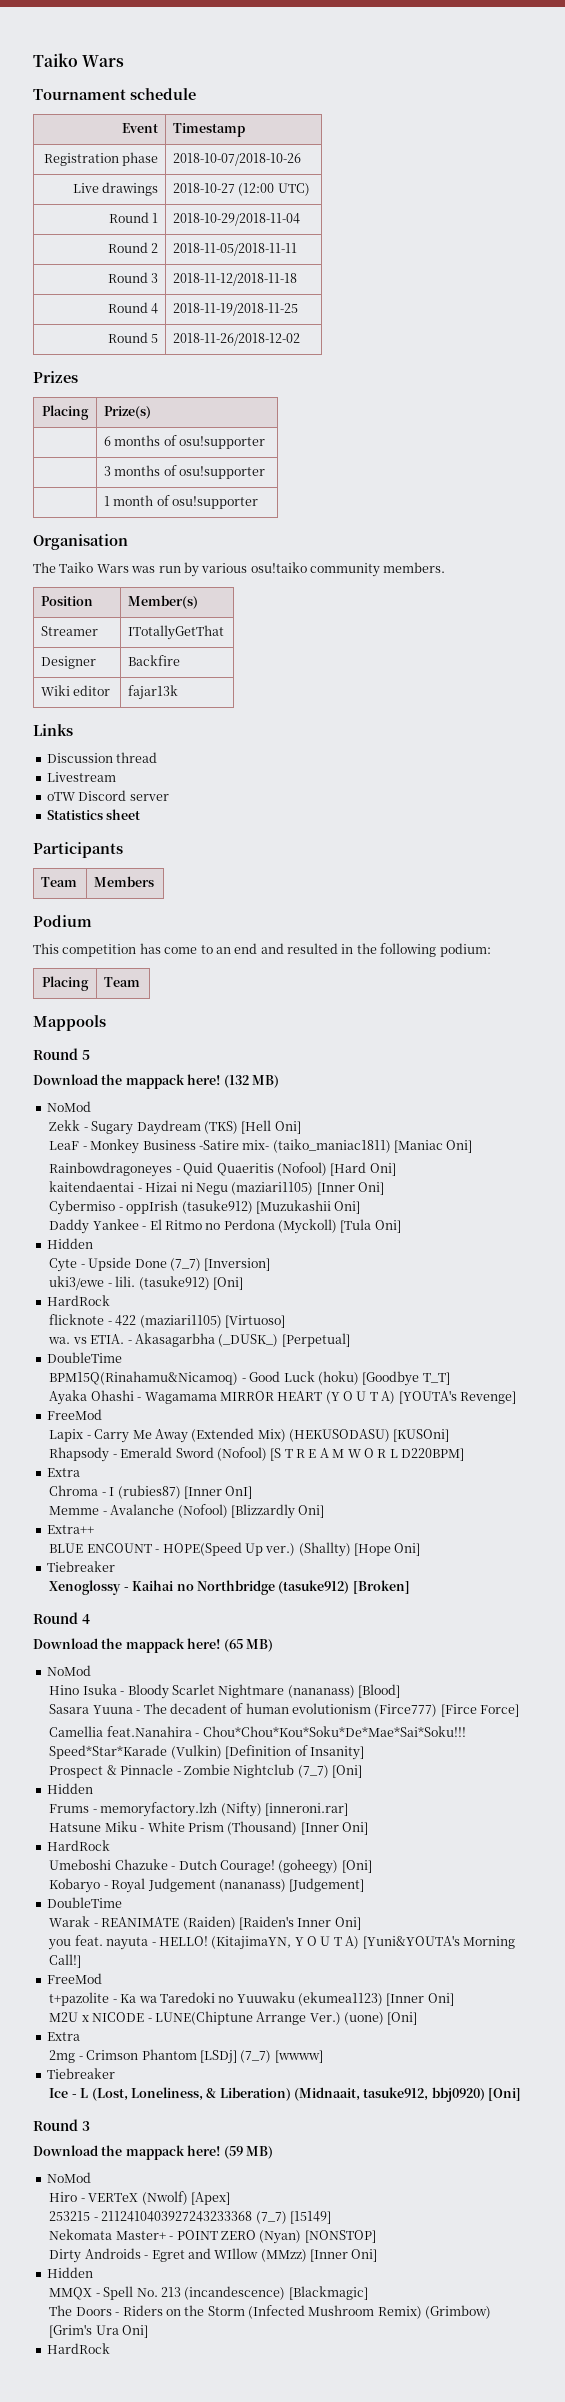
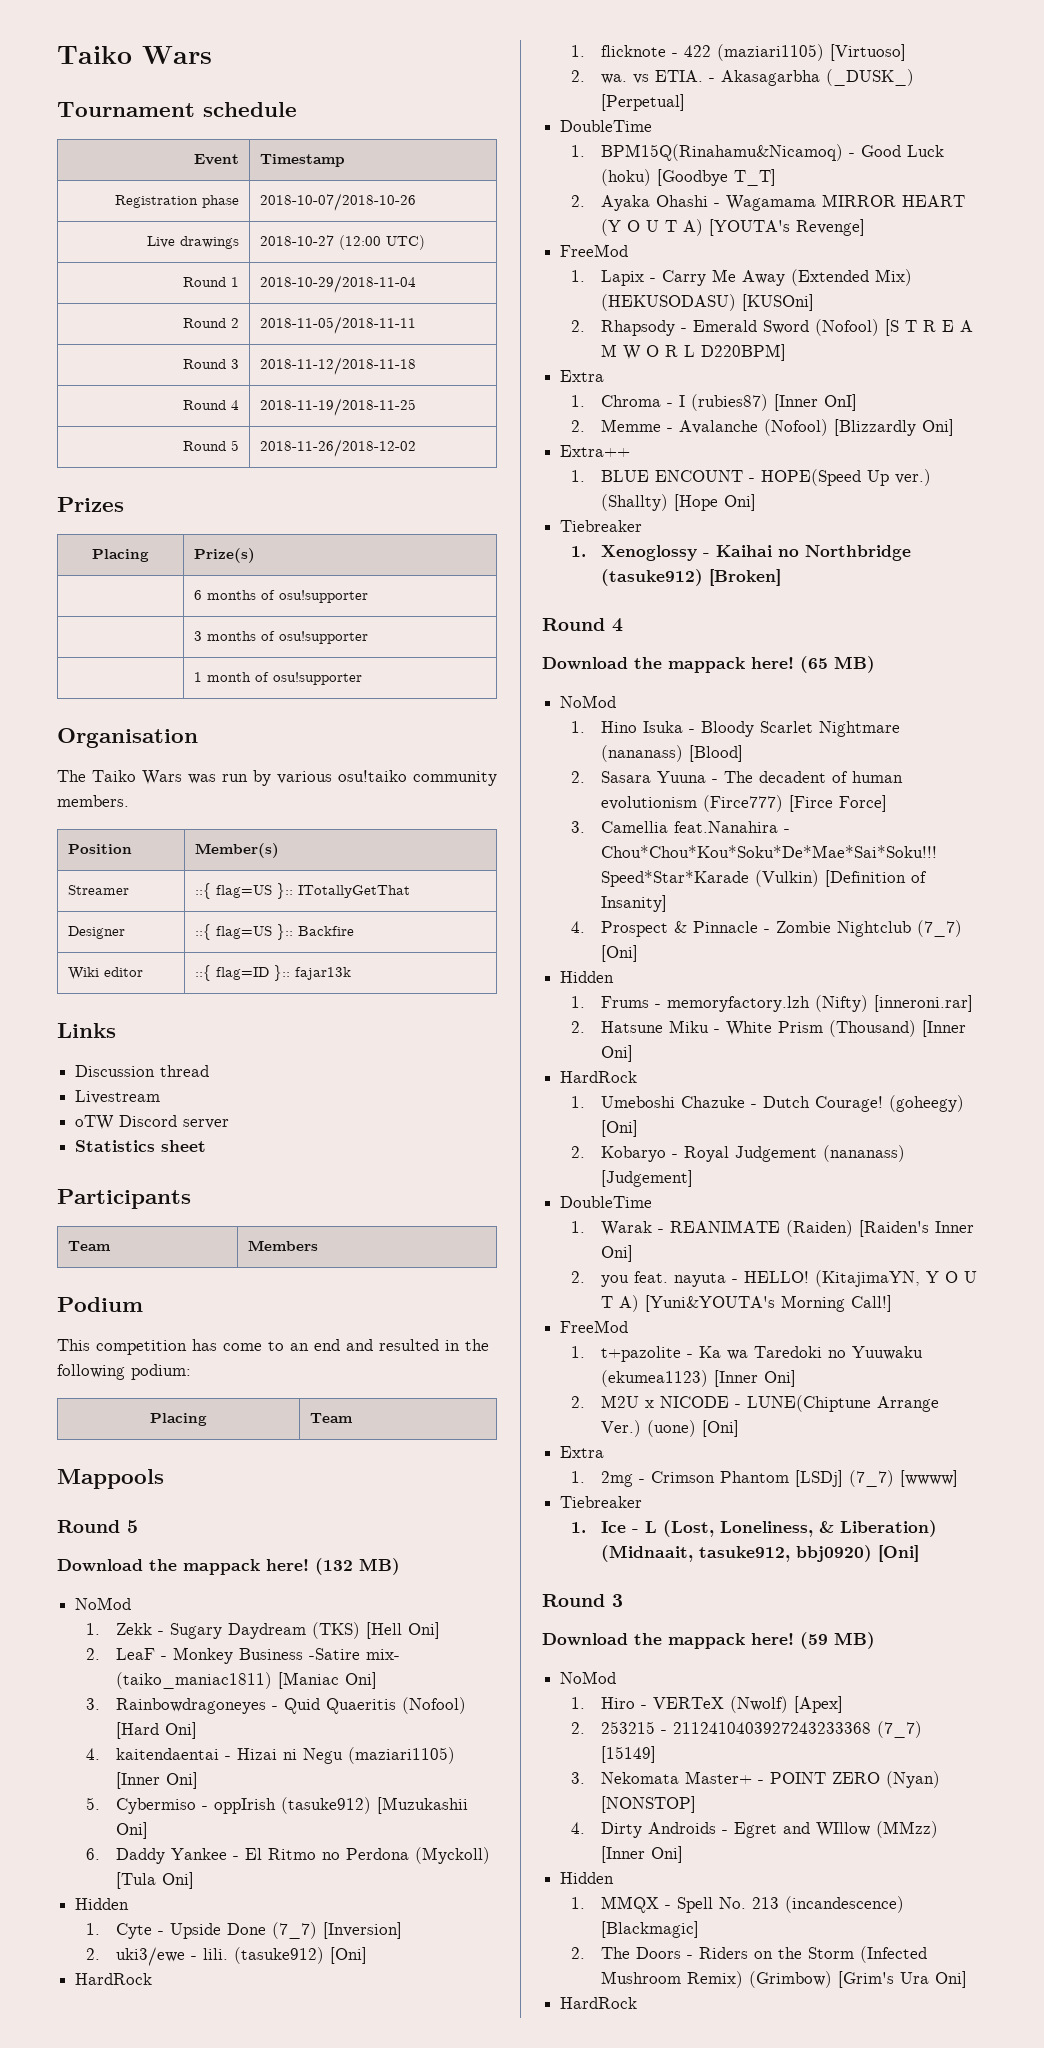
(99, 631) none -> [194,883,293,899] ::{ flag=US }::
(97, 662) none -> [194,924,293,940] ::{ flag=US }::
(111, 690) none -> [194,965,290,981] ::{ flag=ID }::
(91, 1106) none -> [86,1623,101,1635] 1.
(301, 1127) none -> [86,1648,101,1660] 2.
(473, 1146) none -> [86,1698,101,1710] 3.
(396, 1169) none -> [86,1748,101,1760] 4.
(385, 1188) none -> [86,1797,101,1810] 5.
(361, 1207) none -> [86,1848,101,1860] 6.
(93, 1243) none -> [86,1923,101,1935] 1.
(271, 1264) none -> [86,1948,101,1960] 2.
(110, 1300) none -> [571,45,586,57] 1.
(285, 1321) none -> [571,70,586,82] 2.
(122, 1357) none -> [571,145,586,157] 1.
(450, 1378) none -> [571,195,586,207] 2.
(102, 1414) none -> [571,270,586,282] 1.
(450, 1435) none -> [571,320,586,332] 2.
(80, 1472) none -> [571,395,586,407] 1.
(253, 1492) none -> [571,420,586,432] 2.
(94, 1529) none -> [571,470,586,482] 1.
(115, 1566) none -> [571,546,587,557] 1.
(91, 1670) none -> [571,721,586,733] 1.
(401, 1691) none -> [571,771,586,783] 2.
(520, 1710) none -> [571,821,586,833] 3.
(364, 1753) none -> [571,921,586,933] 4.
(93, 1788) none -> [571,996,586,1008] 1.
(348, 1809) none -> [571,1021,586,1033] 2.
(110, 1845) none -> [571,1096,586,1108] 1.
(372, 1866) none -> [571,1146,586,1158] 2.
(122, 1902) none -> [571,1221,586,1233] 1.
(361, 1923) none -> [571,1271,586,1283] 2.
(102, 1978) none -> [571,1346,586,1358] 1.
(454, 1999) none -> [571,1396,586,1408] 2.
(80, 2036) none -> [571,1471,586,1483] 1.
(115, 2073) none -> [571,1522,587,1533] 1.
(91, 2177) none -> [571,1697,586,1709] 1.
(230, 2198) none -> [571,1722,586,1734] 2.
(331, 2217) none -> [571,1772,586,1784] 3.
(376, 2236) none -> [571,1822,586,1834] 4.
(93, 2272) none -> [571,1897,586,1909] 1.
(368, 2293) none -> [571,1947,586,1959] 2.

